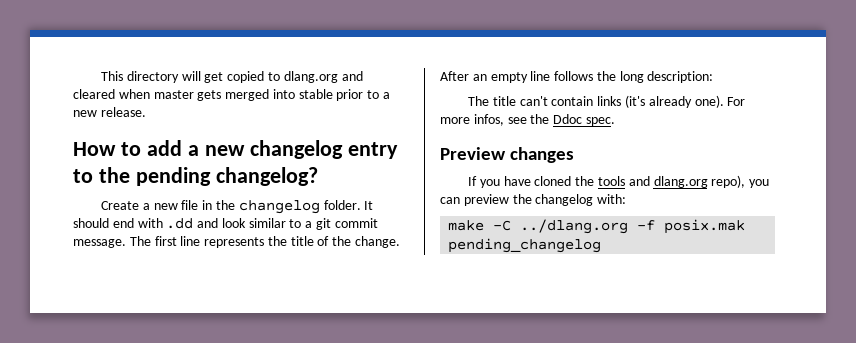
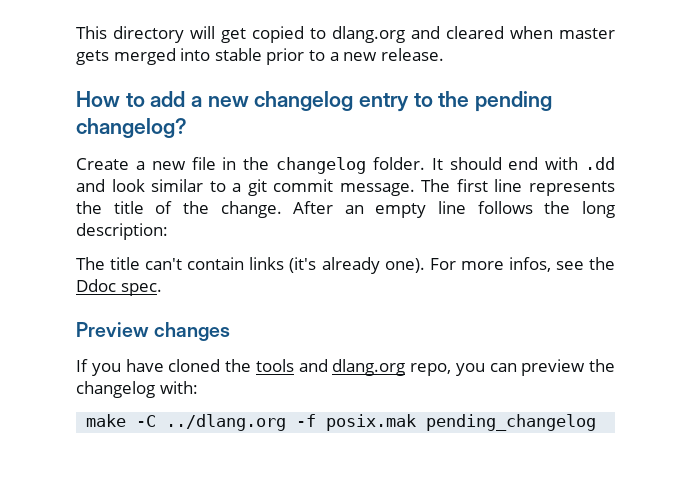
[711,175,746,188] repo), -> [410,363,451,376] repo,

